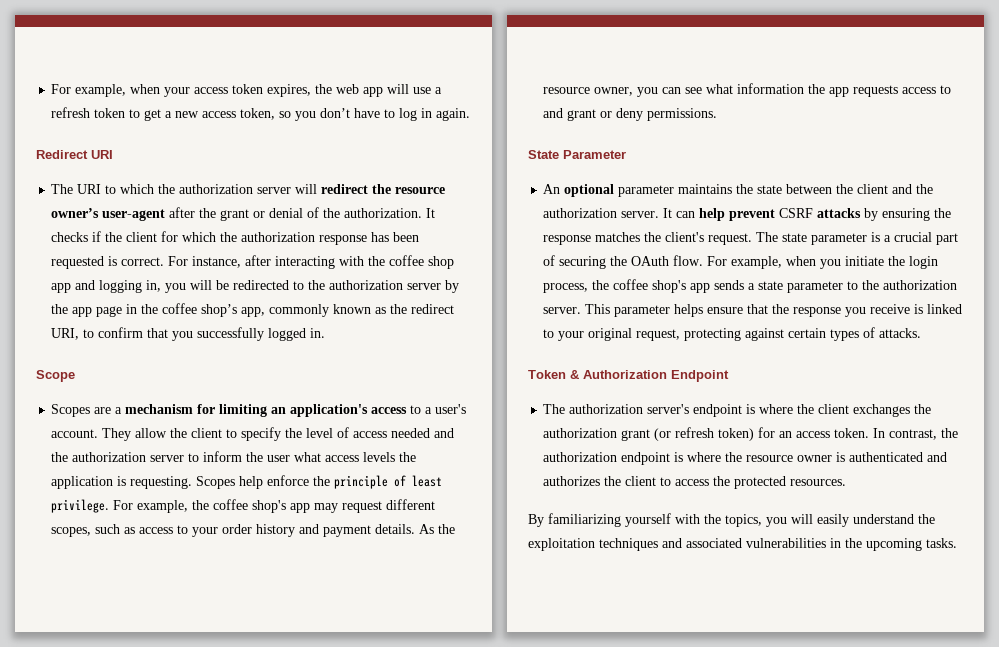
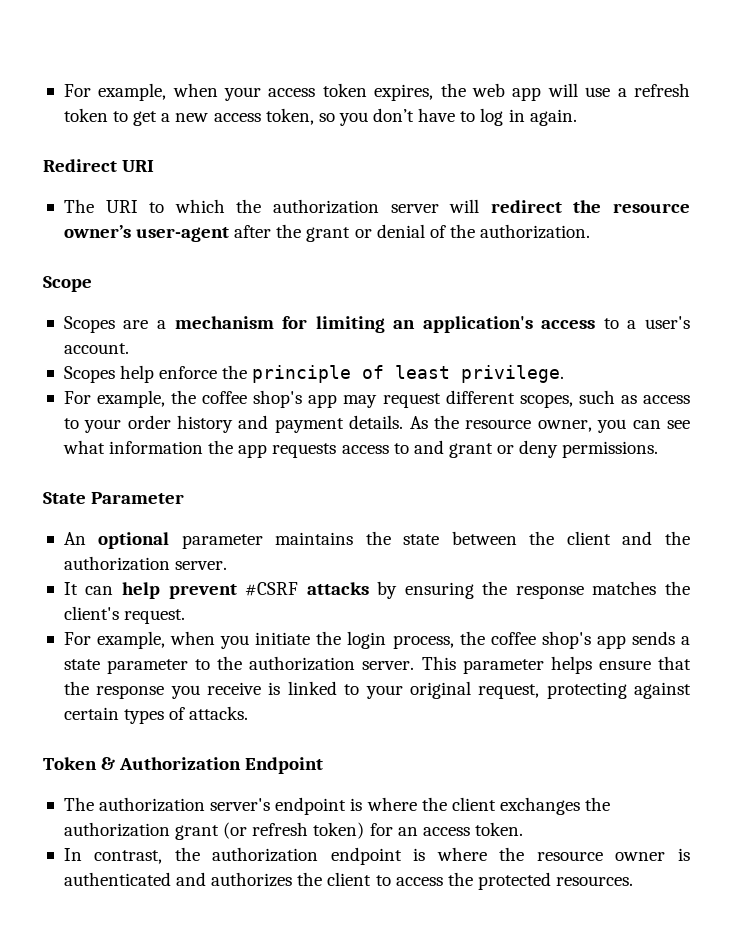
[426,208,436,218] [51,231,420,245] [51,255,455,269] [51,280,460,293] [51,303,455,317] [51,327,326,341] It checks if the client for which the authorization response has been requested is correct. For instance, after interacting with the coffee shop app and logging in, you will be redirected to the authorization server by the app page in the coffee shop’s app, commonly known as the redirect URI, to confirm that you successfully logged in. -> (591, 231) none
[102,427,455,441] [51,451,417,462] [51,476,193,489] They allow the client to specify the level of access needed and the authorization server to inform the user what access levels the application is requesting. -> (129, 348) //
(110, 506) none -> (565, 374) //
(660, 214) none -> (228, 565) //
[779,208,814,218] CSRF -> [245,582,299,596] #CSRF
[756,232,959,245] [543,255,704,269] The state parameter is a crucial part of securing the OAuth flow. -> (186, 616) //
(870, 433) none -> (523, 829) //
[528,513,935,527] [528,538,957,551] // By familiarizing yourself with the topics, you will easily understand the exploitation techniques and associated vulnerabilities in the upcoming tasks. -> (634, 881) none

